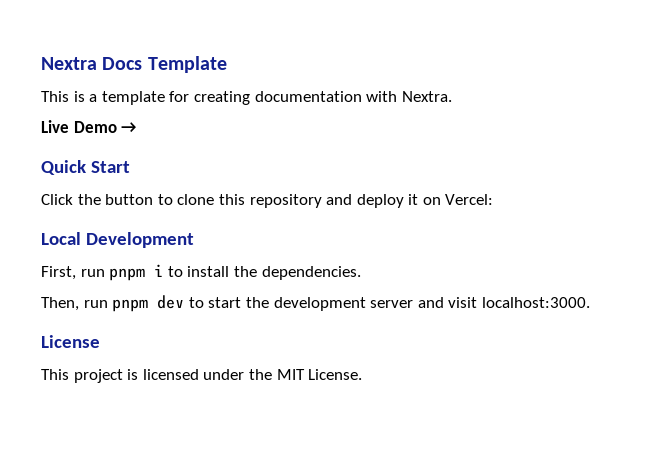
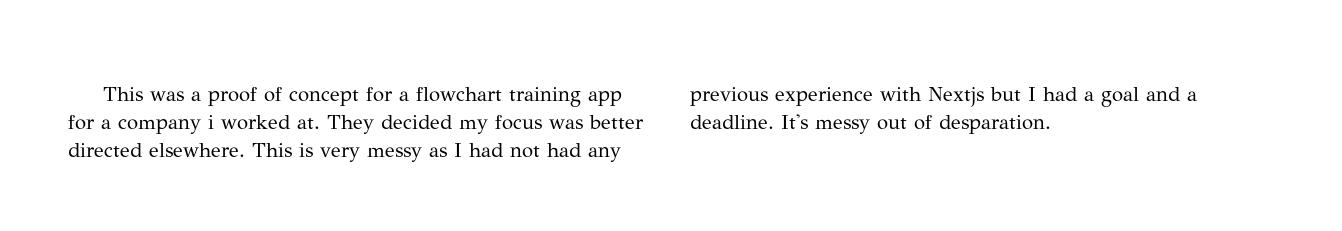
[41,56,227,73] [41,91,452,105] [41,120,137,133] [41,160,130,175] [41,194,494,208] [41,232,194,248] [41,264,361,281] [41,295,590,312] [41,335,100,348] [41,369,363,383] Nextra Docs Template // This is a template for creating documentation with Nextra. // Live Demo → // Quick Start // Click the button to clone this repository and deploy it on Vercel: // Local Development // First, run pnpm i to install the dependencies. // Then, run pnpm dev to start the development server and visit localhost:3000. // License // This project is licensed under the MIT License. -> [103,87,623,107] [68,115,644,134] [68,143,621,162] [690,87,1197,107] [690,114,1051,134] This was a proof of concept for a flowchart training app for a company i worked at. They decided my focus was better directed elsewhere. This is very messy as I had not had any previous experience with Nextjs but I had a goal and a deadline. It's messy out of desparation.

